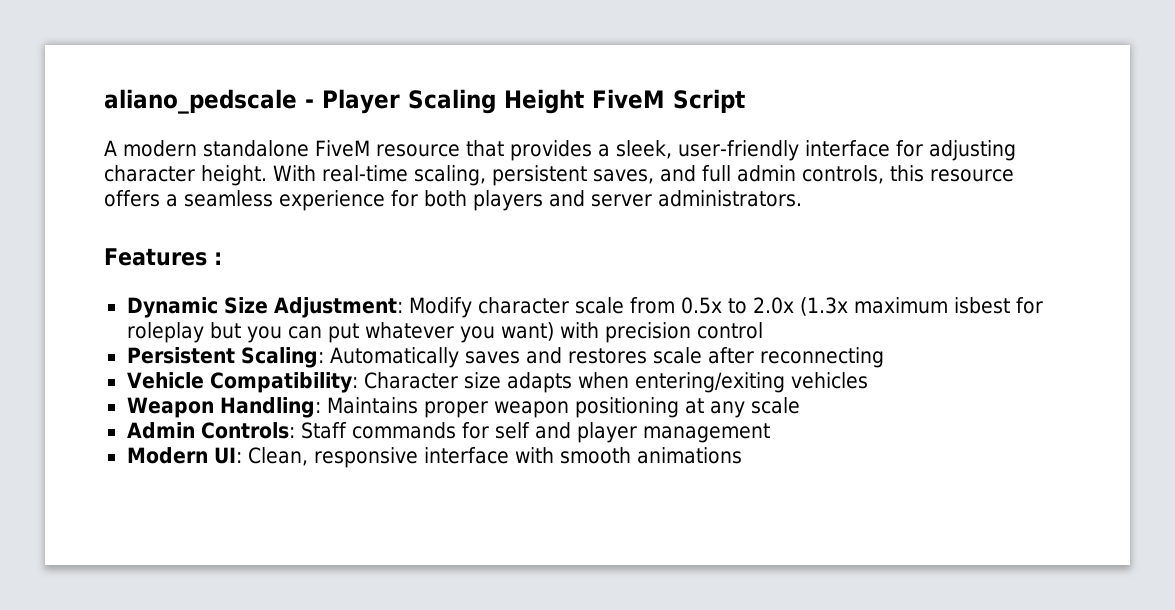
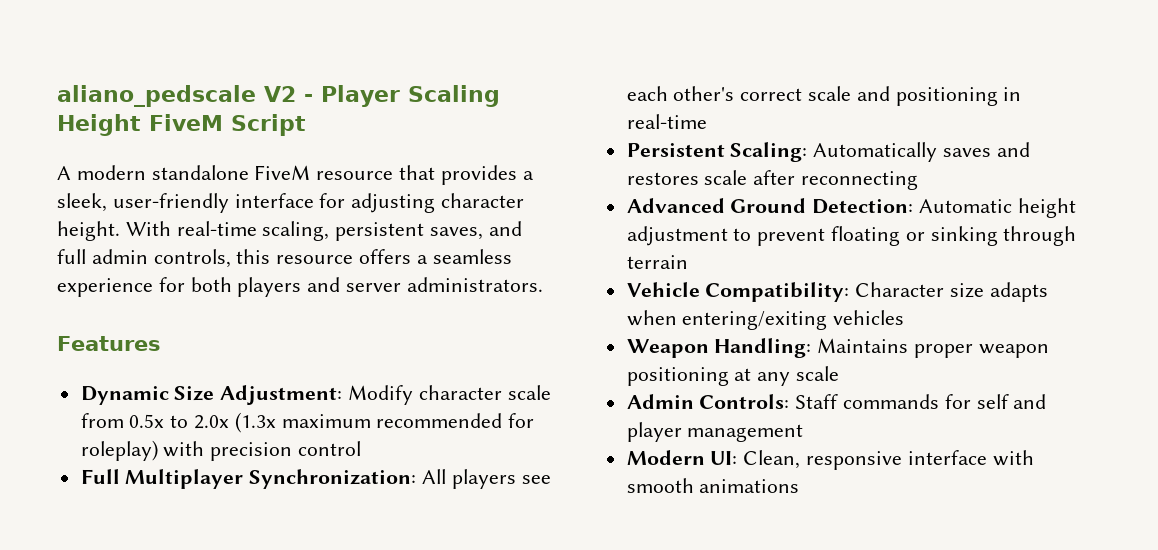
(297, 101) none -> [264,86,296,102] V2
[213,252,222,265] : -> (161, 343) none
[953,297,1043,314] [126,322,763,343] isbest for roleplay but you can put whatever you want) with precision control -> [376,413,535,428] [80,440,362,461] [80,469,551,489] [626,86,1022,106] [626,114,707,129] recommended for roleplay) with precision control // Full Multiplayer Synchronization: All players see each other's correct scale and positioning in real-time
(884, 357) none -> [626,198,1076,218] [626,226,1077,246] [626,255,688,269] // Advanced Ground Detection: Automatic height adjustment to prevent floating or sinking through terrain

